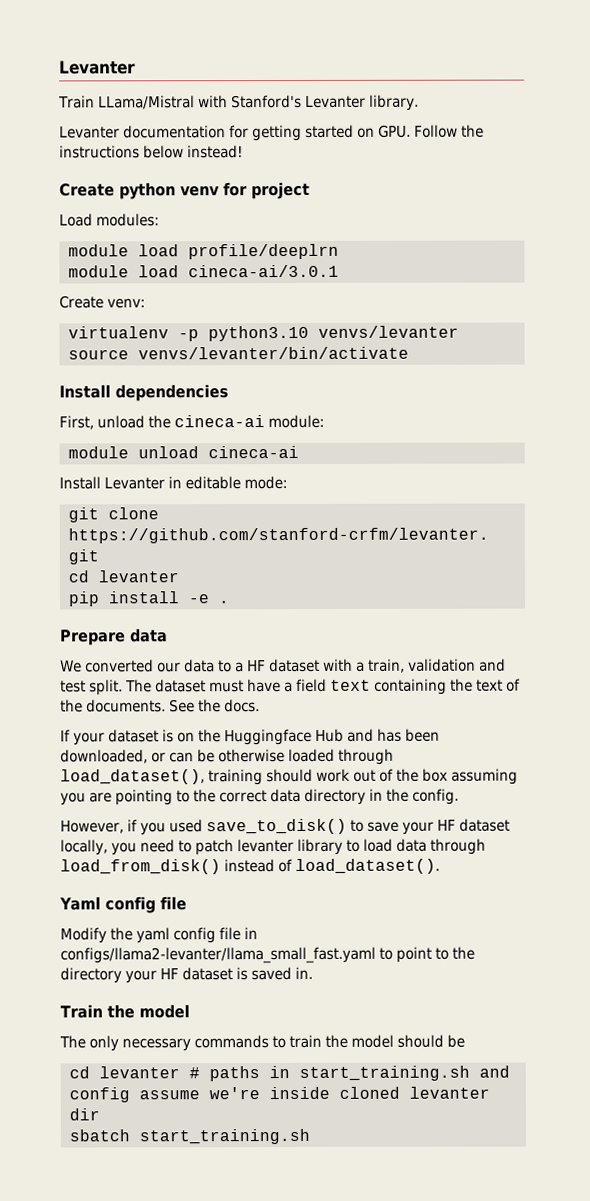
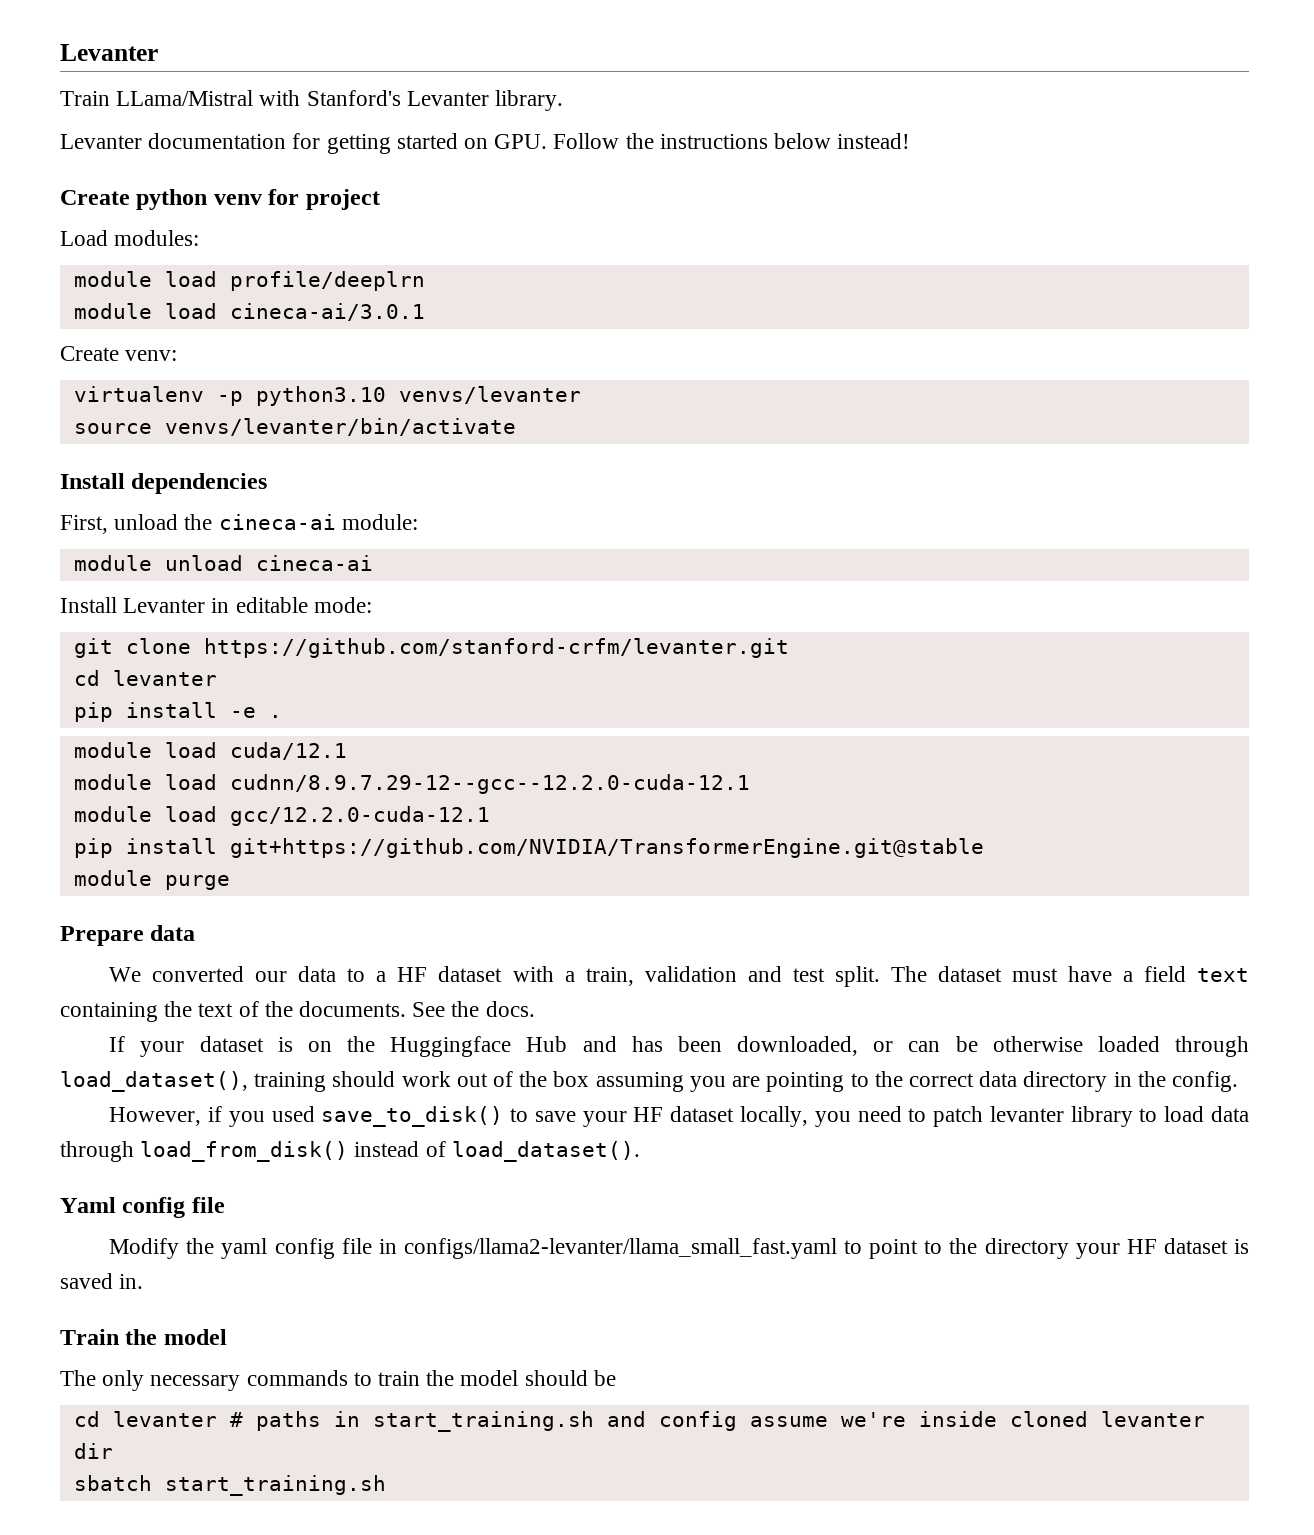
(230, 602) none -> [73,742,347,760] [73,774,750,794] [73,806,490,826] [73,838,984,858] [73,870,230,890] // module load cuda/12.1 // module load cudnn/8.9.7.29-12--gcc--12.2.0-cuda-12.1 // module load gcc/12.2.0-cuda-12.1 // pip install git+https://github.com/NVIDIA/TransformerEngine.git@stable // module purge

